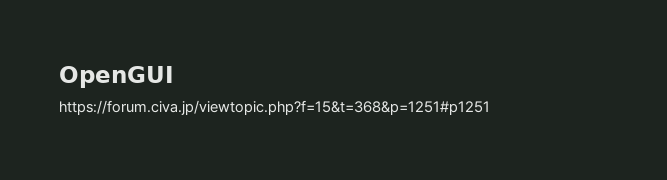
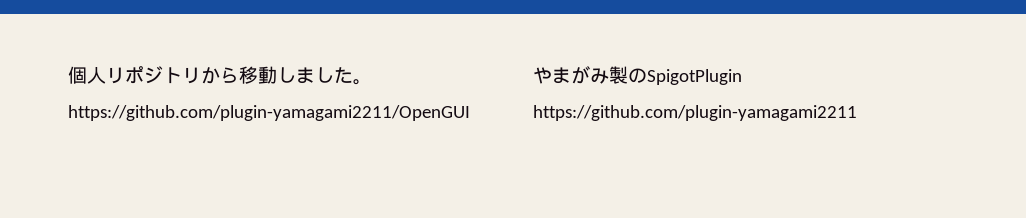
[59,66,174,88] [59,100,490,115] OpenGUI // https://forum.civa.jp/viewtopic.php?f=15&t=368&p=1251#p1251 -> [68,66,372,85] [68,105,470,121] [533,66,742,85] [533,105,857,121] 個人リポジトリから移動しました。 // https://github.com/plugin-yamagami2211/OpenGUI // やまがみ製のSpigotPlugin // https://github.com/plugin-yamagami2211

